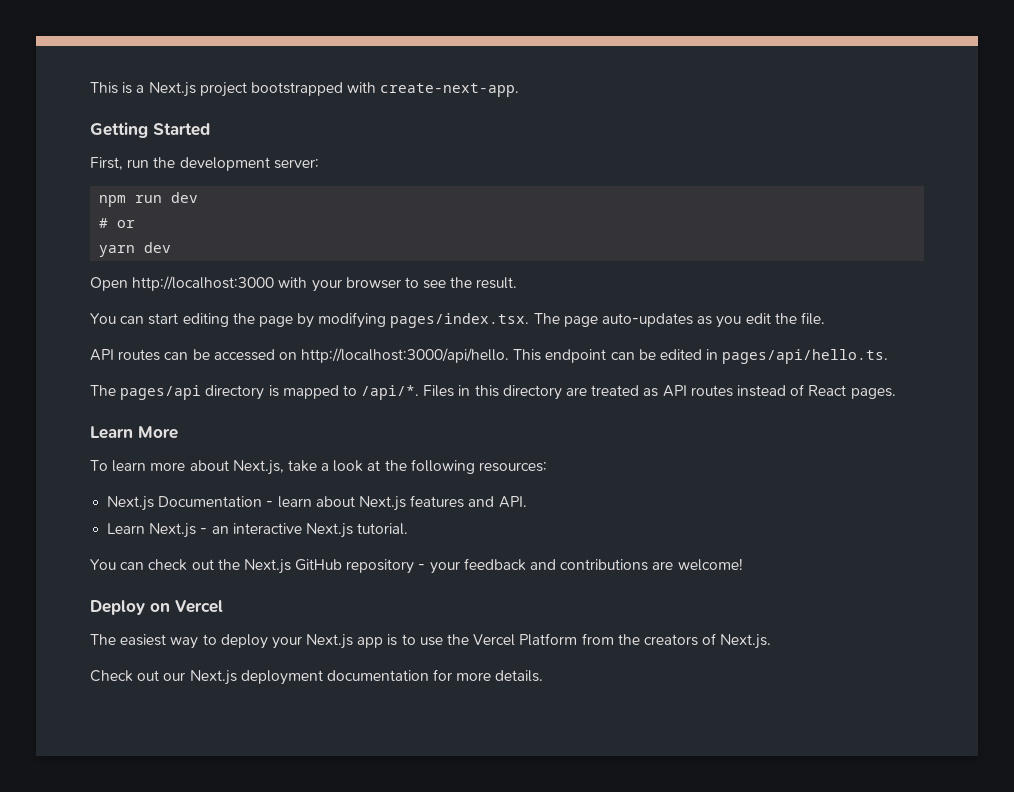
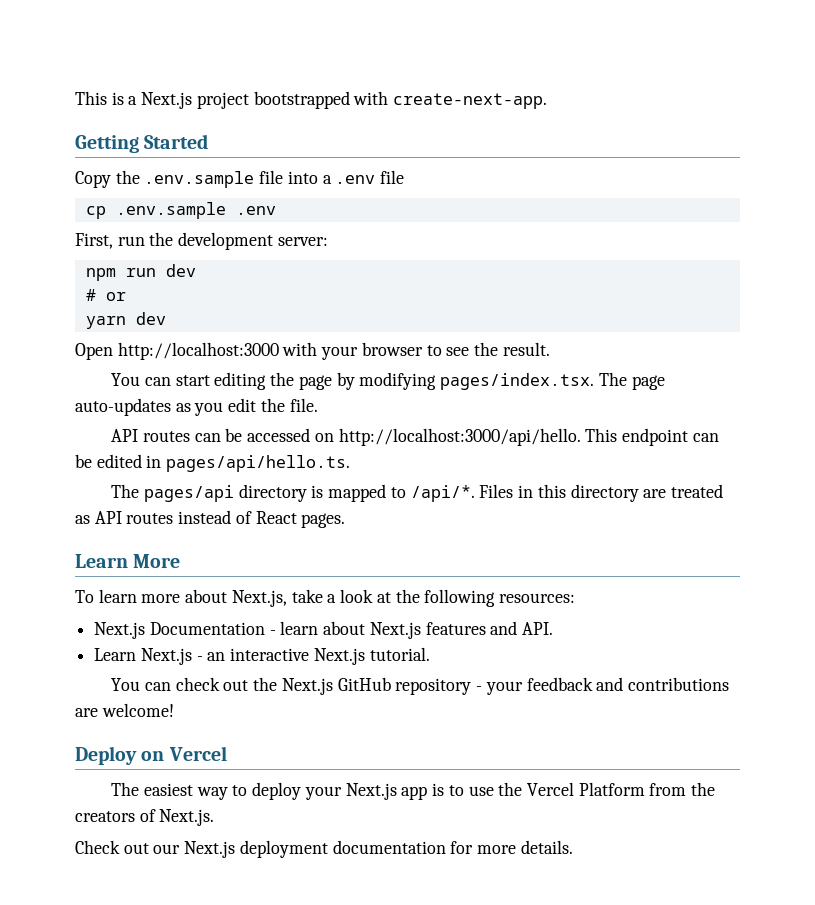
(210, 129) none -> [75,170,405,188] [85,202,276,219] // Copy the .env.sample file into a .env file // cp .env.sample .env

